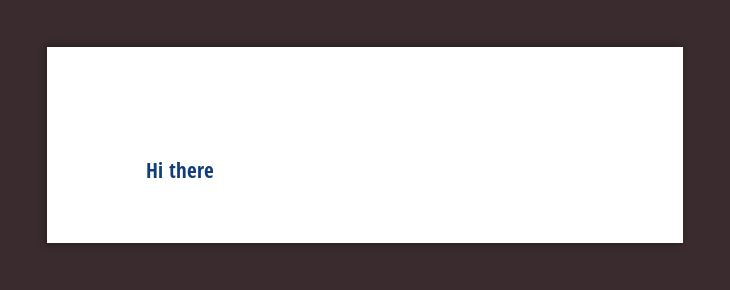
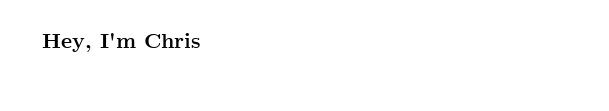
[146,162,214,178] Hi there -> [42,33,201,52] Hey, I'm Chris

